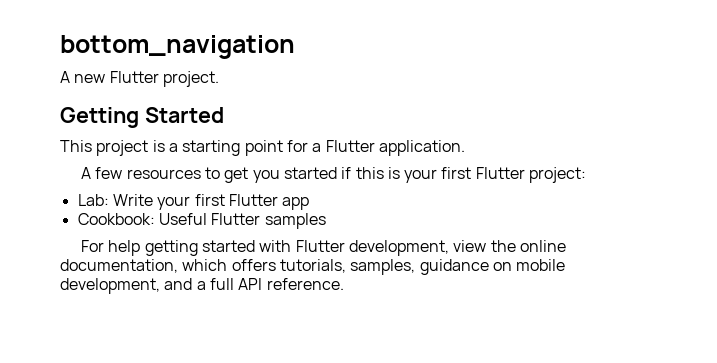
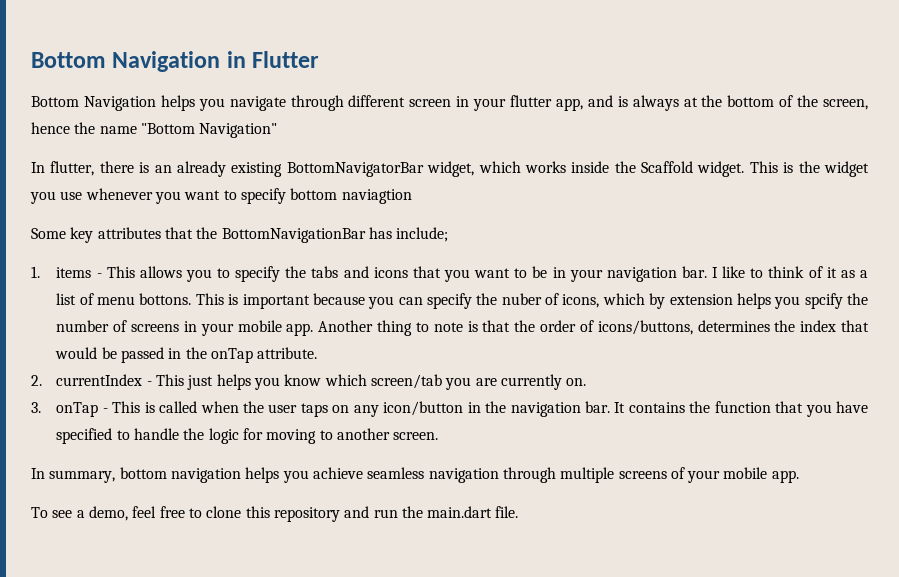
[60,35,295,59] [60,71,219,87] [60,107,224,128] [60,140,465,156] [80,167,587,183] [77,194,310,210] [77,213,326,229] [80,240,566,256] [60,259,566,275] [60,278,344,294] bottom_navigation // A new Flutter project. // Getting Started // This project is a starting point for a Flutter application. // A few resources to get you started if this is your first Flutter project: // Lab: Write your first Flutter app // Cookbook: Useful Flutter samples // For help getting started with Flutter development, view the online documentation, which offers tutorials, samples, guidance on mobile development, and a full API reference. -> [31,51,320,72] [31,95,868,111] [31,122,278,138] [31,161,870,177] [30,188,412,204] [31,227,449,243] [31,266,869,282] [56,293,869,309] [56,320,870,336] [55,347,318,363] [31,374,587,390] [31,401,869,417] [56,428,439,444] [31,467,799,483] [31,506,519,522] Bottom Navigation in Flutter // Bottom Navigation helps you navigate through different screen in your flutter app, and is always at the bottom of the screen, hence the name "Bottom Navigation" // In flutter, there is an already existing BottomNavigatorBar widget, which works inside the Scaffold widget. This is the widget you use whenever you want to specify bottom naviagtion // Some key attributes that the BottomNavigationBar has include; // 1. items - This allows you to specify the tabs and icons that you want to be in your navigation bar. I like to think of it as a list of menu bottons. This is important because you can specify the nuber of icons, which by extension helps you spcify the number of screens in your mobile app. Another thing to note is that the order of icons/buttons, determines the index that would be passed in the onTap attribute. // 2. currentIndex - This just helps you know which screen/tab you are currently on. // 3. onTap - This is called when the user taps on any icon/button in the navigation bar. It contains the function that you have specified to handle the logic for moving to another screen. // In summary, bottom navigation helps you achieve seamless navigation through multiple screens of your mobile app. // To see a demo, feel free to clone this repository and run the main.dart file.

